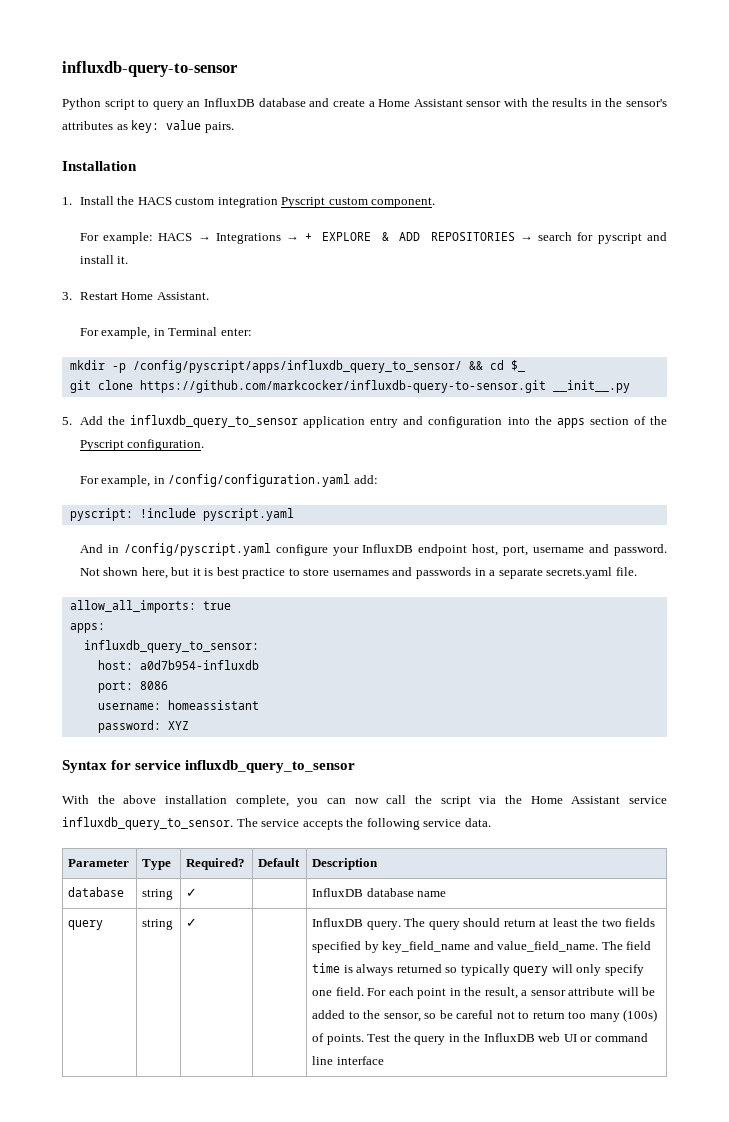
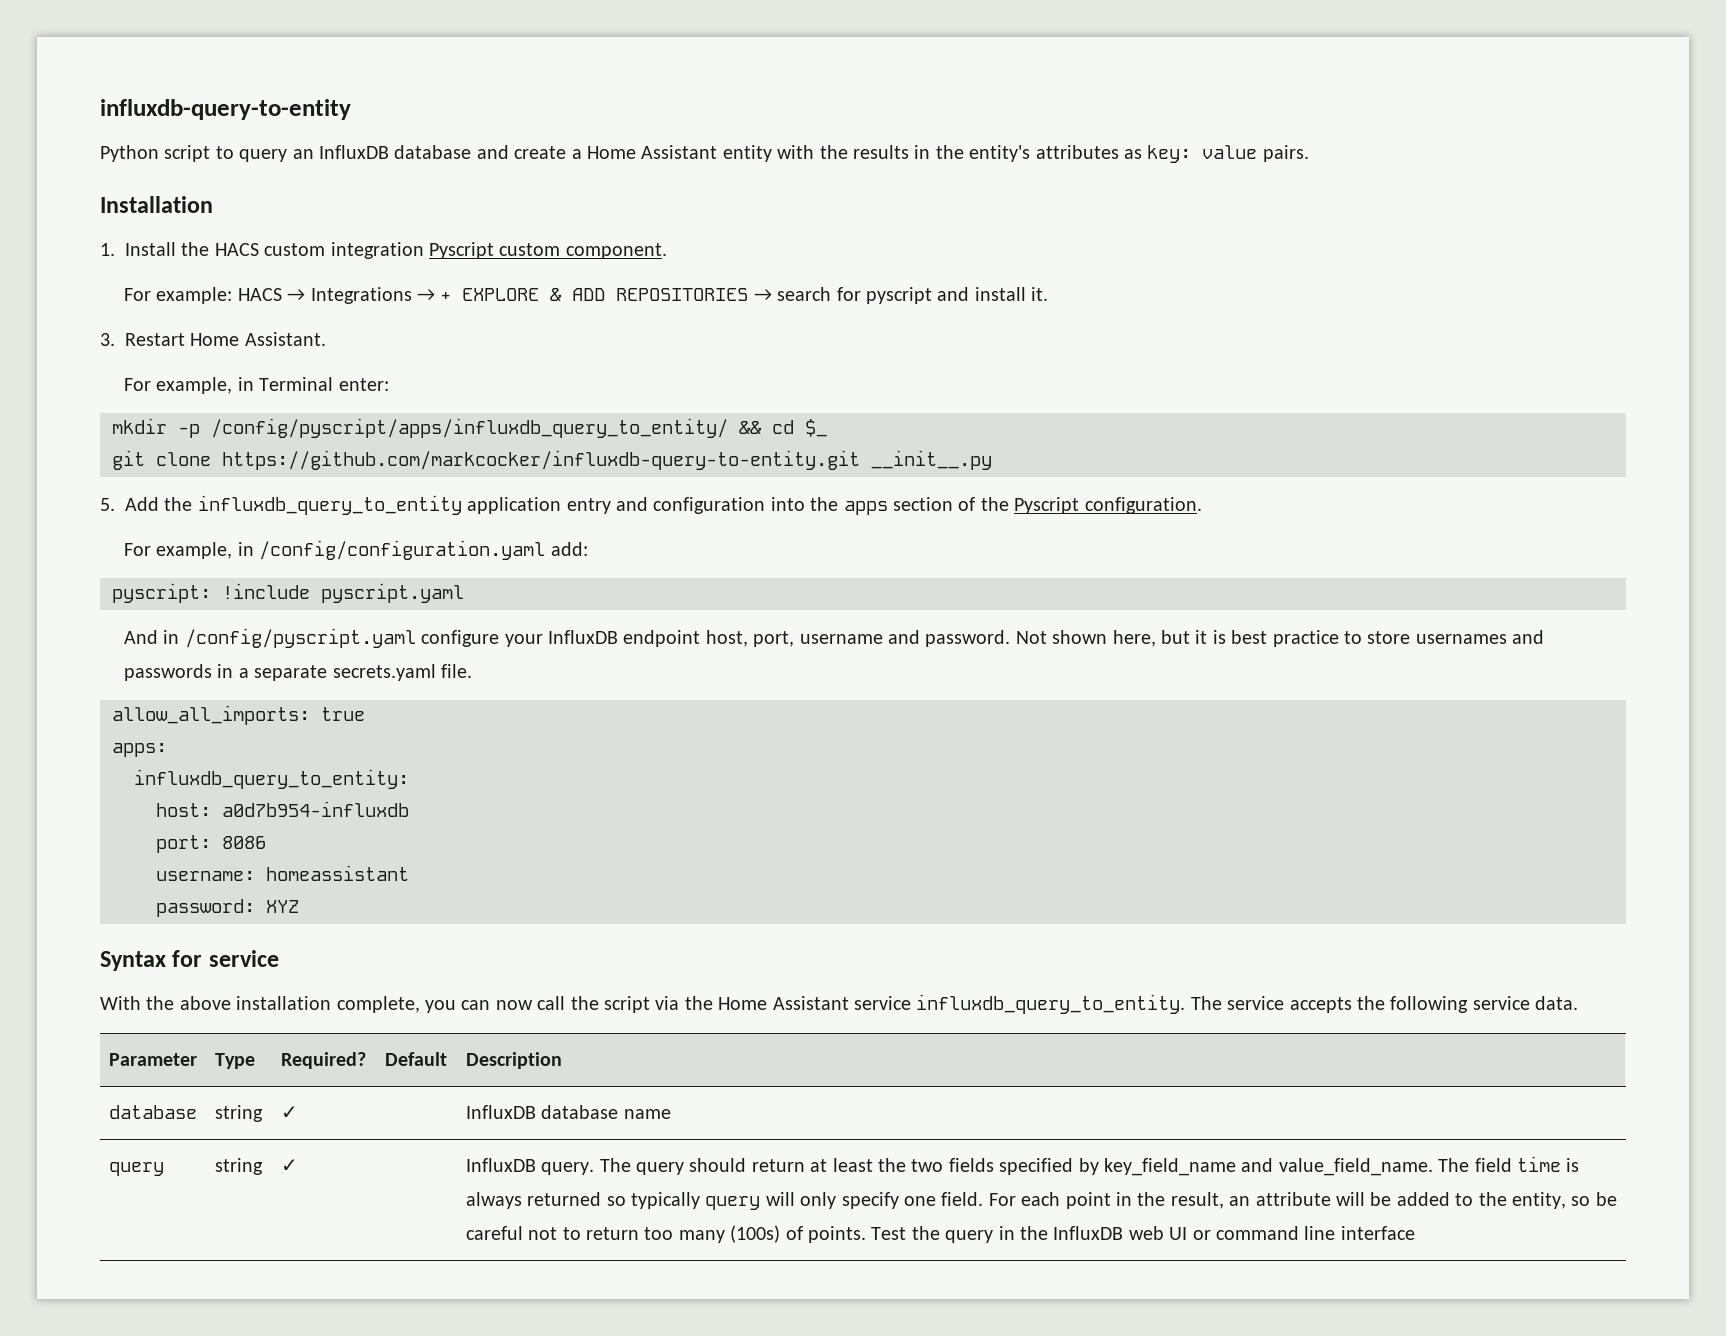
[62,61,237,77] influxdb-query-to-sensor -> [100,99,351,120] influxdb-query-to-entity
[466,101,502,107] sensor -> [722,145,772,162] entity
[625,99,667,107] sensor's -> [969,145,1031,162] entity's
[132,360,462,373] /config/pyscript/apps/influxdb_query_to_sensor/ -> [211,418,728,438] /config/pyscript/apps/influxdb_query_to_entity/
[139,380,546,393] https://github.com/markcocker/influxdb-query-to-sensor.git -> [222,450,860,470] https://github.com/markcocker/influxdb-query-to-entity.git
[130,415,299,428] influxdb_query_to_sensor -> [197,495,462,515] influxdb_query_to_entity
[83,640,259,653] influxdb_query_to_sensor: -> [134,769,409,789] influxdb_query_to_entity:
[185,760,356,773] influxdb_query_to_sensor -> (279, 958) none
[62,817,233,830] influxdb_query_to_sensor. -> [916,994,1186,1014] influxdb_query_to_entity.
[521,990,566,996] a sensor -> [1229,1196,1251,1206] an
[383,1013,421,1022] sensor, -> [1512,1192,1567,1209] entity,

